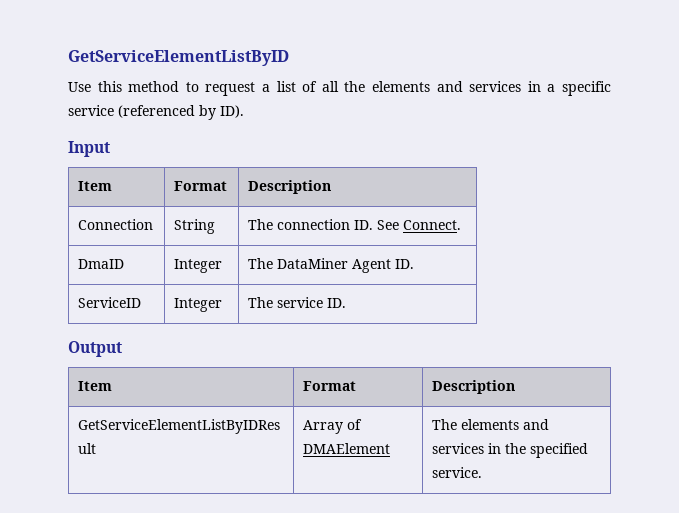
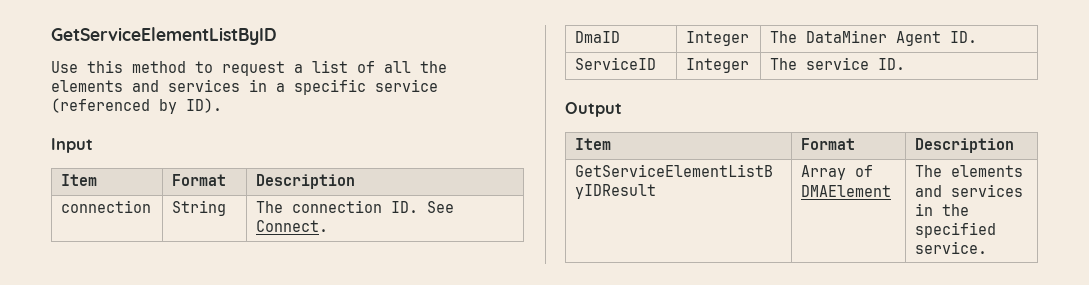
[78,219,154,230] Connection -> [61,200,152,213] connection

